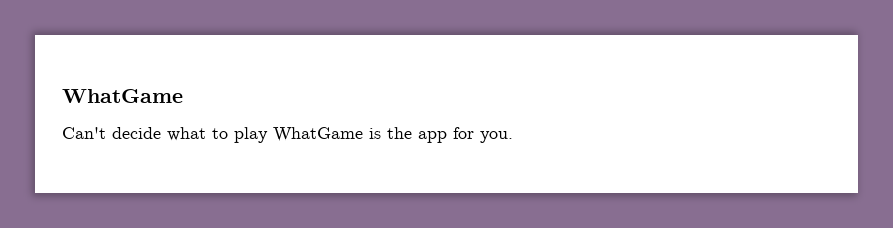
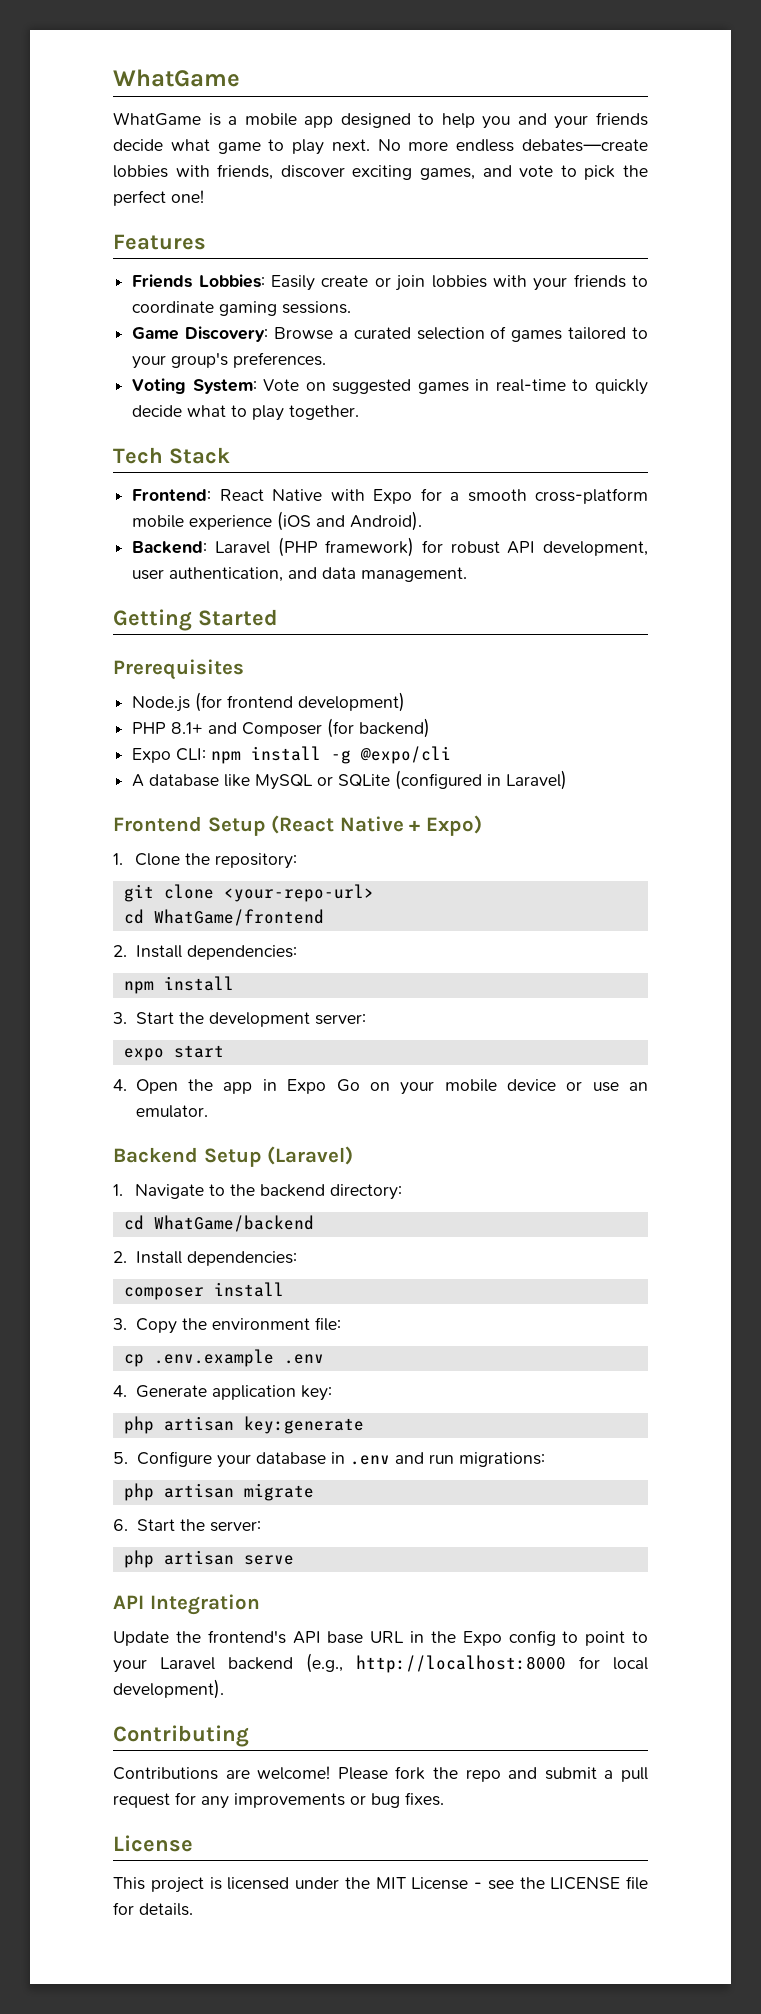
[62,127,513,143] Can't decide what to play WhatGame is the app for you. -> [113,112,648,129] [113,139,648,155] [113,164,649,180] [113,190,204,206] [113,234,206,250] [132,274,648,291] [132,301,352,316] [132,326,648,342] [132,352,327,369] [132,378,648,395] [132,405,360,421] [113,447,230,464] [132,488,648,504] [132,511,423,531] [132,537,648,557] [132,567,468,582] [113,609,278,631] [113,659,244,680] [132,692,406,712] [132,718,431,738] [132,746,452,764] [132,770,568,790] [113,815,482,836] [113,853,298,869] [123,884,374,902] [123,909,324,926] [113,945,297,960] [123,976,234,994] [113,1012,366,1027] [123,1045,224,1061] [113,1079,649,1095] [135,1105,208,1118] [113,1146,354,1167] [113,1184,403,1200] [123,1215,314,1232] [113,1251,297,1266] [123,1282,284,1300] [113,1317,341,1334] [123,1349,324,1367] [113,1385,332,1401] [123,1416,364,1434] [113,1451,545,1468] [123,1483,314,1501] [113,1519,261,1532] [123,1550,294,1568] [113,1594,260,1615] [113,1630,648,1646] [113,1653,648,1673] [113,1679,224,1699] [113,1725,249,1747] [113,1766,649,1782] [113,1792,444,1809] [113,1835,193,1852] [113,1876,648,1893] [113,1902,193,1916] WhatGame is a mobile app designed to help you and your friends decide what game to play next. No more endless debates—create lobbies with friends, discover exciting games, and vote to pick the perfect one! // Features // Friends Lobbies: Easily create or join lobbies with your friends to coordinate gaming sessions. // Game Discovery: Browse a curated selection of games tailored to your group's preferences. // Voting System: Vote on suggested games in real-time to quickly decide what to play together. // Tech Stack // Frontend: React Native with Expo for a smooth cross-platform mobile experience (iOS and Android). // Backend: Laravel (PHP framework) for robust API development, user authentication, and data management. // Getting Started // Prerequisites // Node.js (for frontend development) // PHP 8.1+ and Composer (for backend) // Expo CLI: npm install -g @expo/cli // A database like MySQL or SQLite (configured in Laravel) // Frontend Setup (React Native + Expo) // 1. Clone the repository: // git clone <your-repo-url> // cd WhatGame/frontend // 2. Install dependencies: // npm install // 3. Start the development server: // expo start // 4. Open the app in Expo Go on your mobile device or use an emulator. // Backend Setup (Laravel) // 1. Navigate to the backend directory: // cd WhatGame/backend // 2. Install dependencies: // composer install // 3. Copy the environment file: // cp .env.example .env // 4. Generate application key: // php artisan key:generate // 5. Configure your database in .env and run migrations: // php artisan migrate // 6. Start the server: // php artisan serve // API Integration // Update the frontend's API base URL in the Expo config to point to your Laravel backend (e.g., http://localhost:8000 for local development). // Contributing // Contributions are welcome! Please fork the repo and submit a pull request for any improvements or bug fixes. // License // This project is licensed under the MIT License - see the LICENSE file for details.

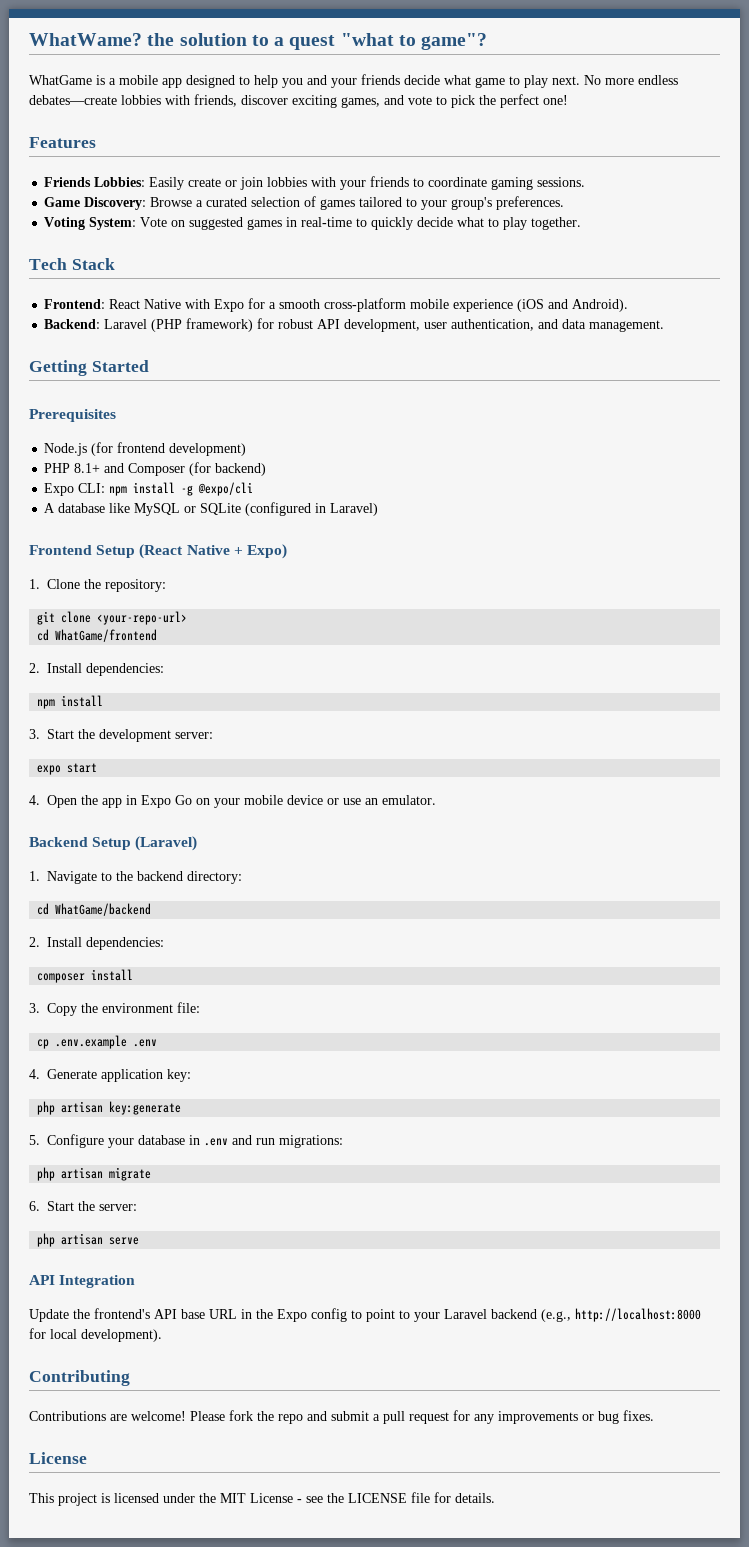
[113,69,240,87] WhatGame -> [29,33,488,50] WhatWame? the solution to a quest "what to game"?

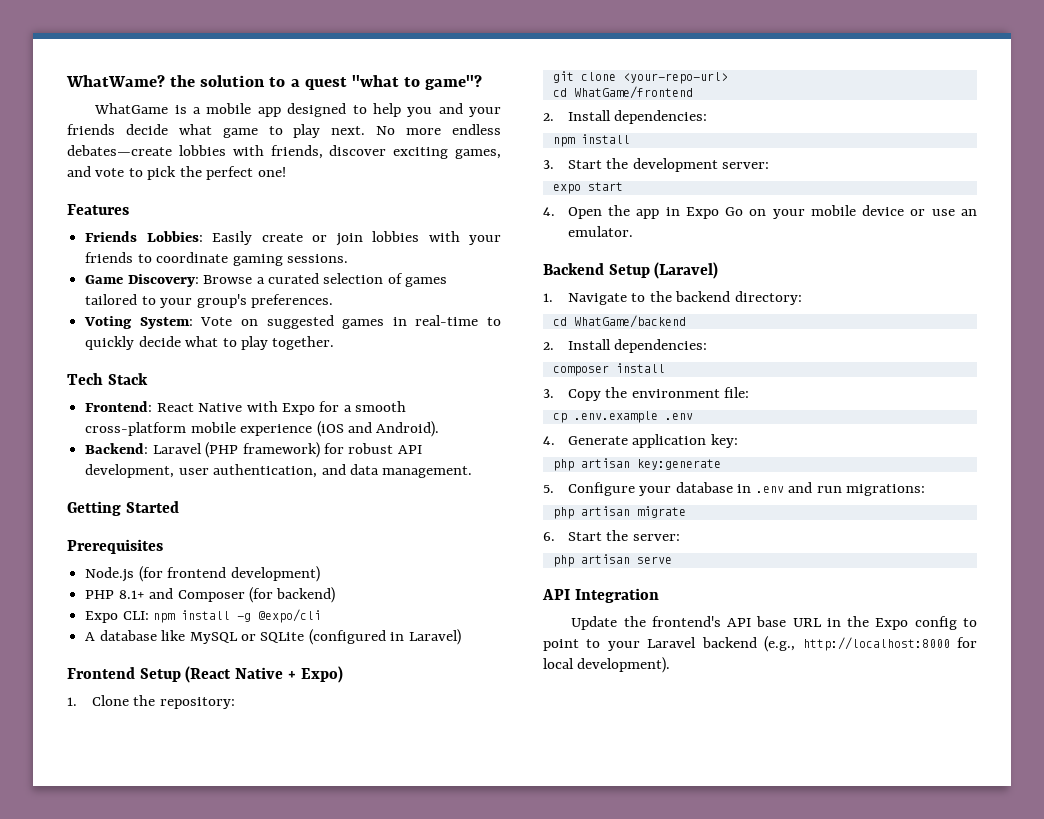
[29,1370,130,1386] [29,1410,654,1424] [29,1452,87,1464] [29,1492,495,1506] // Contributing // Contributions are welcome! Please fork the repo and submit a pull request for any improvements or bug fixes. // License // This project is licensed under the MIT License - see the LICENSE file for details. -> (671, 665) none

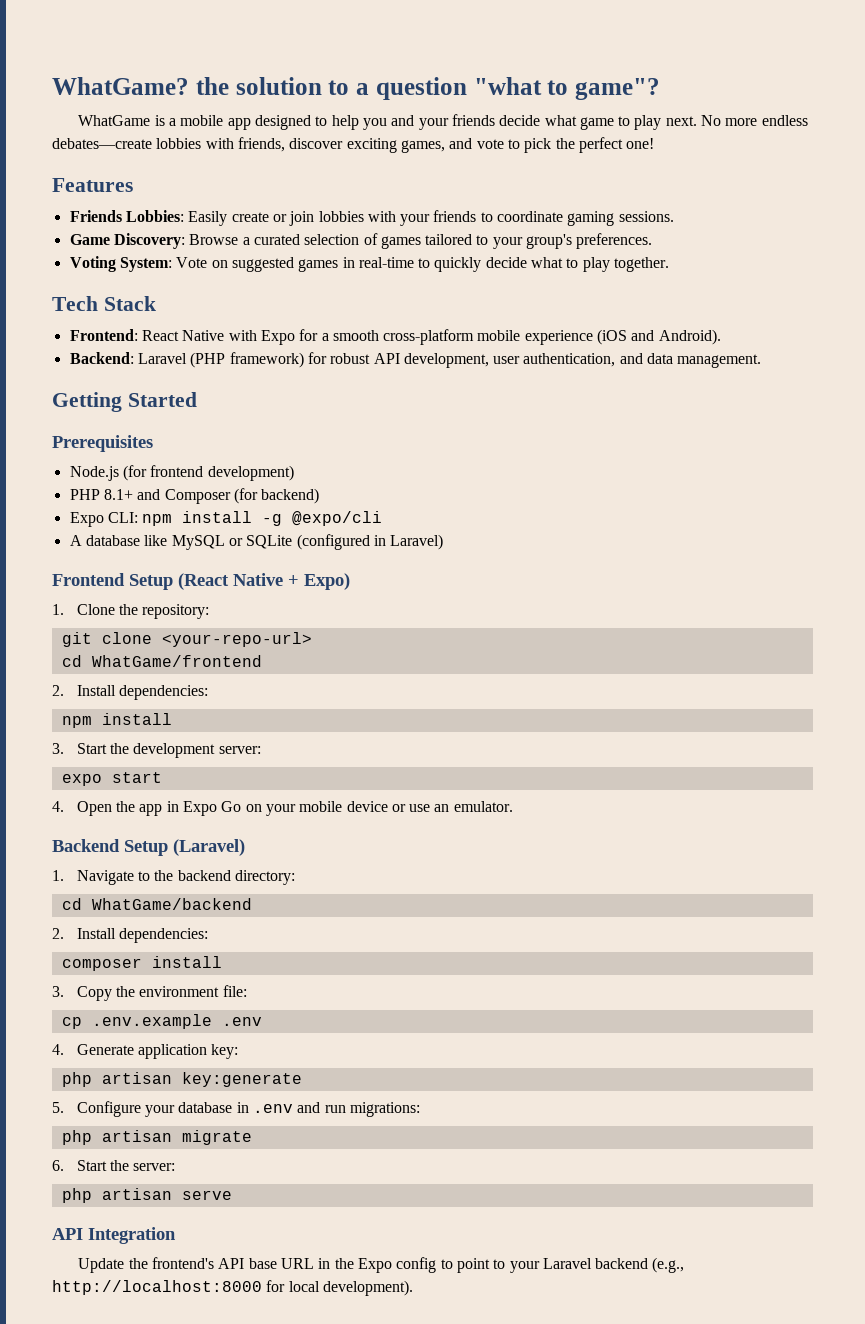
[66,75,165,87] WhatWame? -> [52,77,189,95] WhatGame?
[304,77,347,90] quest -> [375,77,467,100] question

